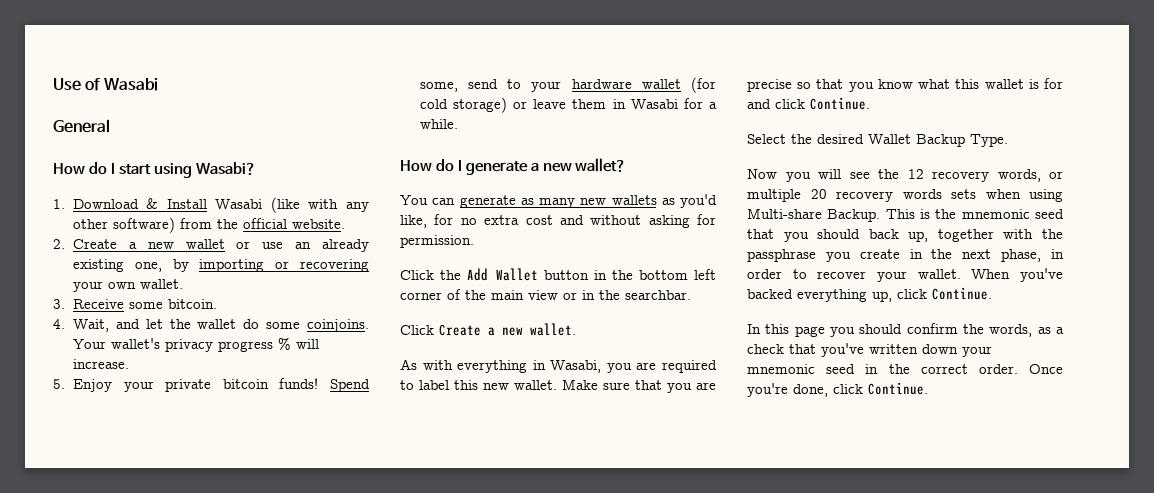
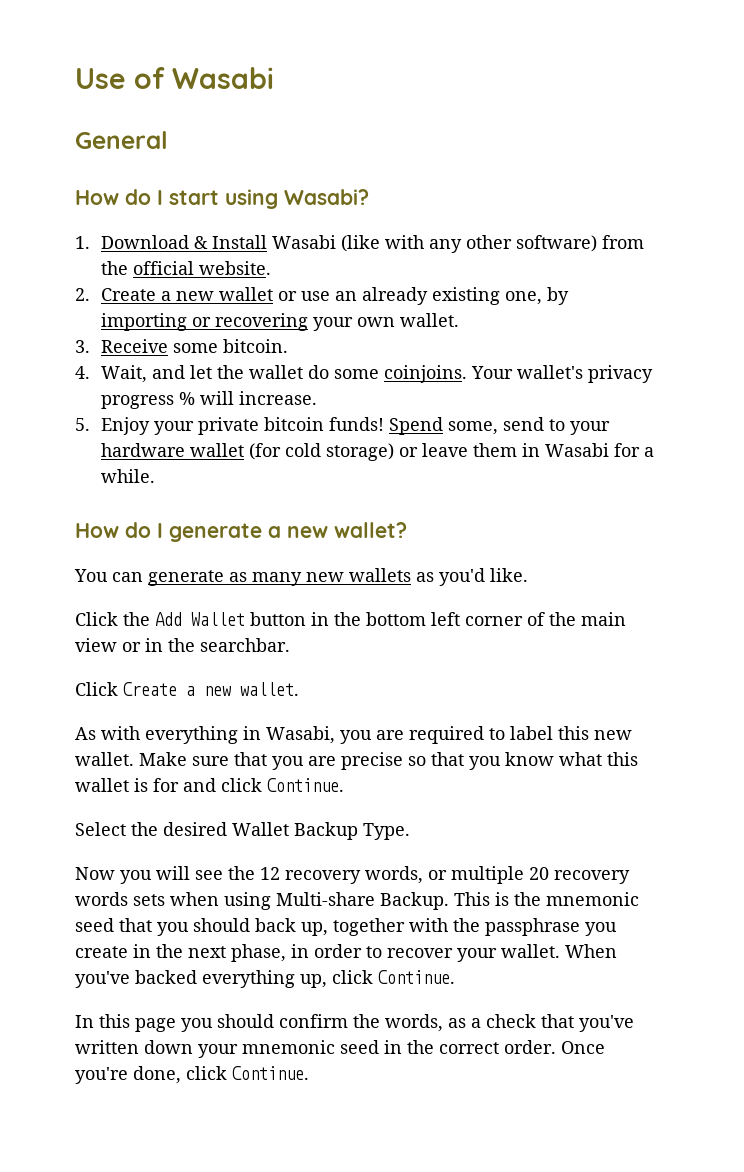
[400,214,716,228] [400,235,474,248] like, for no extra cost and without asking for permission. -> [490,568,528,582] like.

